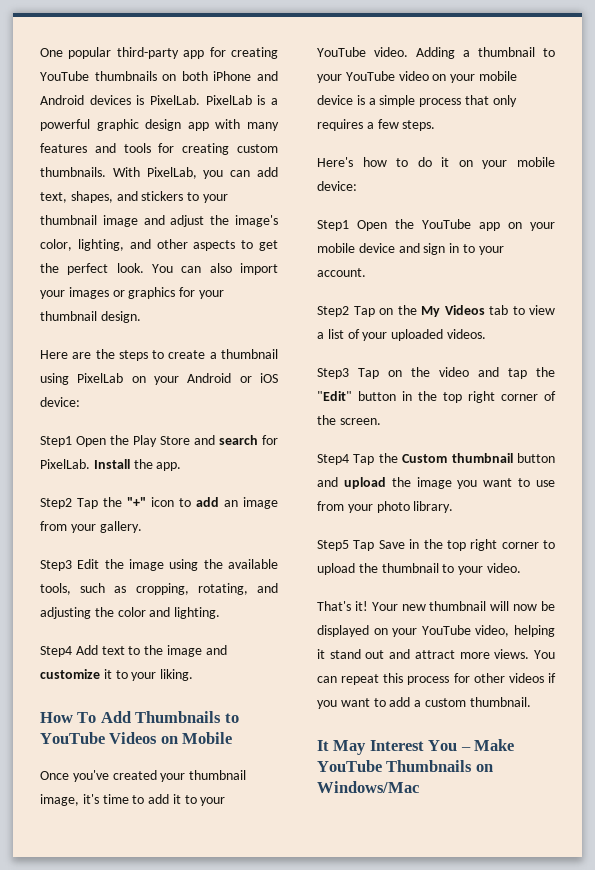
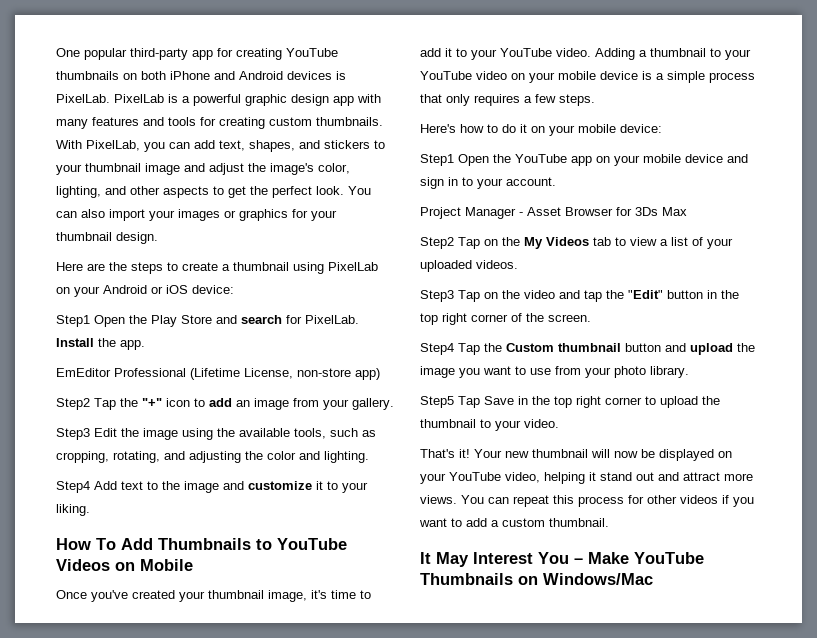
(182, 466) none -> [56,368,380,380] // EmEditor Professional (Lifetime License, non-store app)
(366, 272) none -> [420,207,687,219] // Project Manager - Asset Browser for 3Ds Max

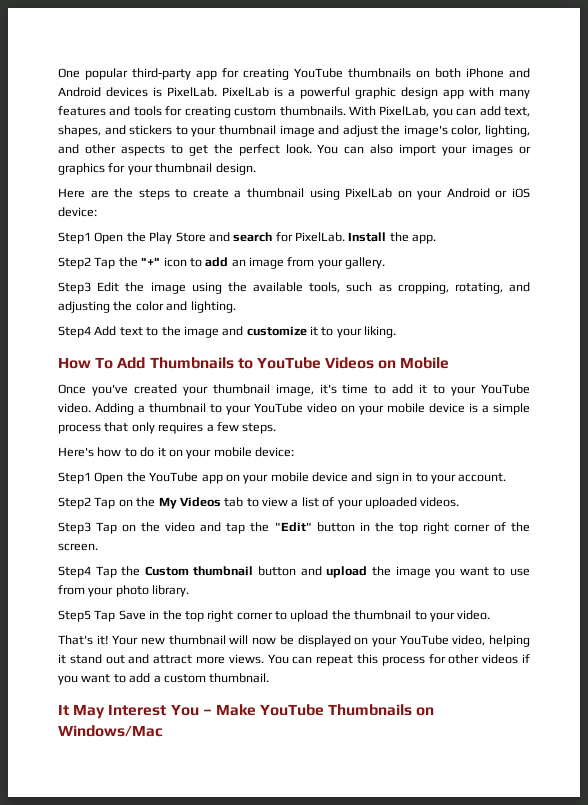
[56,368,380,380] // EmEditor Professional (Lifetime License, non-store app) -> (437, 239) none
[420,207,687,219] // Project Manager - Asset Browser for 3Ds Max -> (507, 477) none

